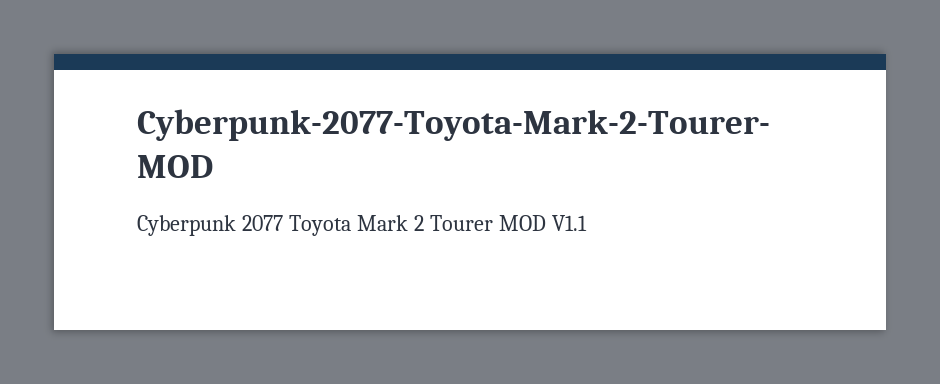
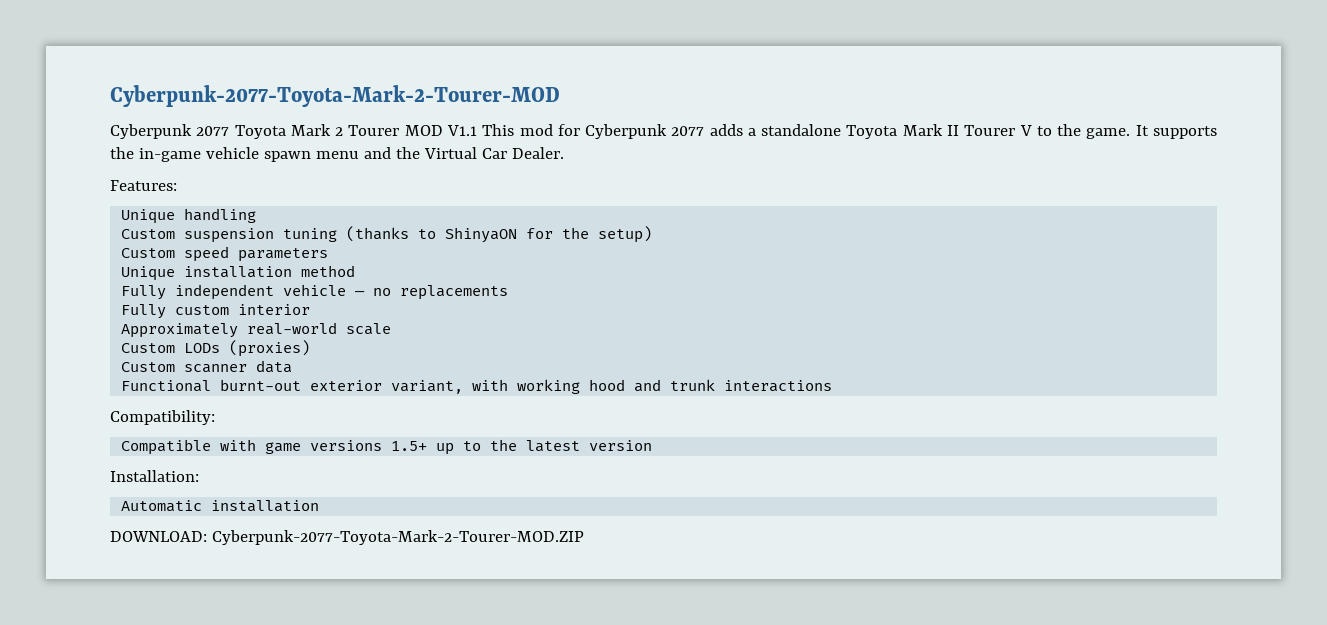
(587, 223) none -> [482,124,1217,139] [110,147,564,162] [110,180,177,191] [121,208,257,224] [121,226,653,243] [121,246,329,262] [121,265,356,281] [121,284,509,300] [121,304,311,319] [121,322,392,338] [121,340,311,357] [121,360,293,373] [121,379,833,394] [110,410,215,425] [121,439,653,455] [110,470,199,482] [121,500,320,512] [110,530,584,545] This mod for Cyberpunk 2077 adds a standalone Toyota Mark II Tourer V to the game. It supports the in-game vehicle spawn menu and the Virtual Car Dealer. // Features: // Unique handling // Custom suspension tuning (thanks to ShinyaON for the setup) // Custom speed parameters // Unique installation method // Fully independent vehicle — no replacements // Fully custom interior // Approximately real-world scale // Custom LODs (proxies) // Custom scanner data // Functional burnt-out exterior variant, with working hood and trunk interactions // Compatibility: // Compatible with game versions 1.5+ up to the latest version // Installation: // Automatic installation // DOWNLOAD: Cyberpunk-2077-Toyota-Mark-2-Tourer-MOD.ZIP

